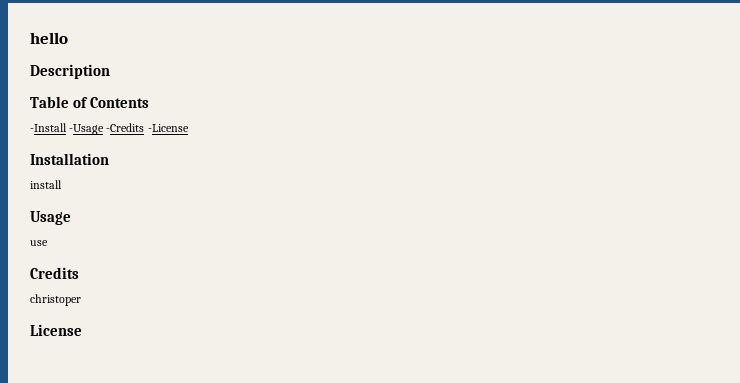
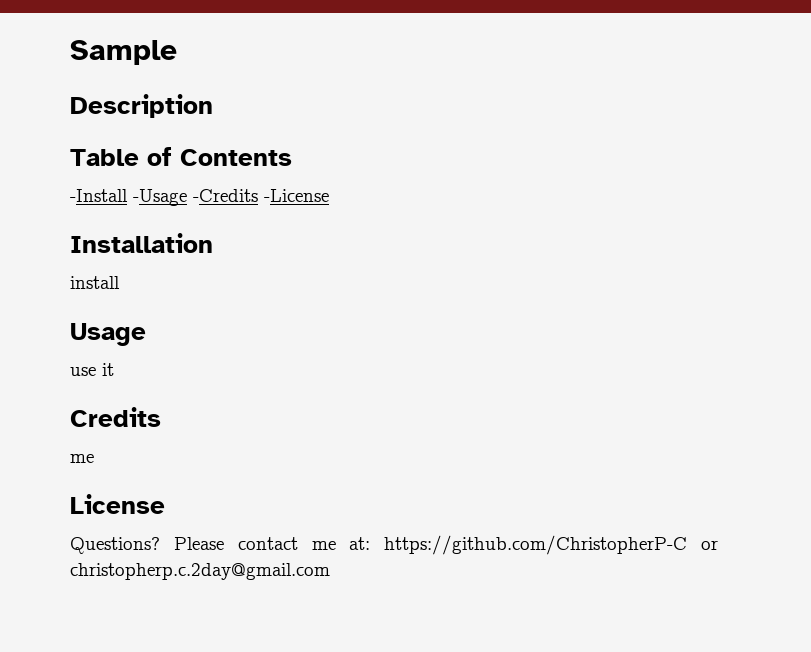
[30,32,68,44] hello -> [70,40,177,65] Sample
(48, 243) none -> [102,363,114,376] it
[30,294,81,306] christoper -> [70,454,94,463] me
(82, 330) none -> [70,535,718,555] [70,563,330,580] // Questions? Please contact me at: https://github.com/ChristopherP-C or christopherp.c.2day@gmail.com

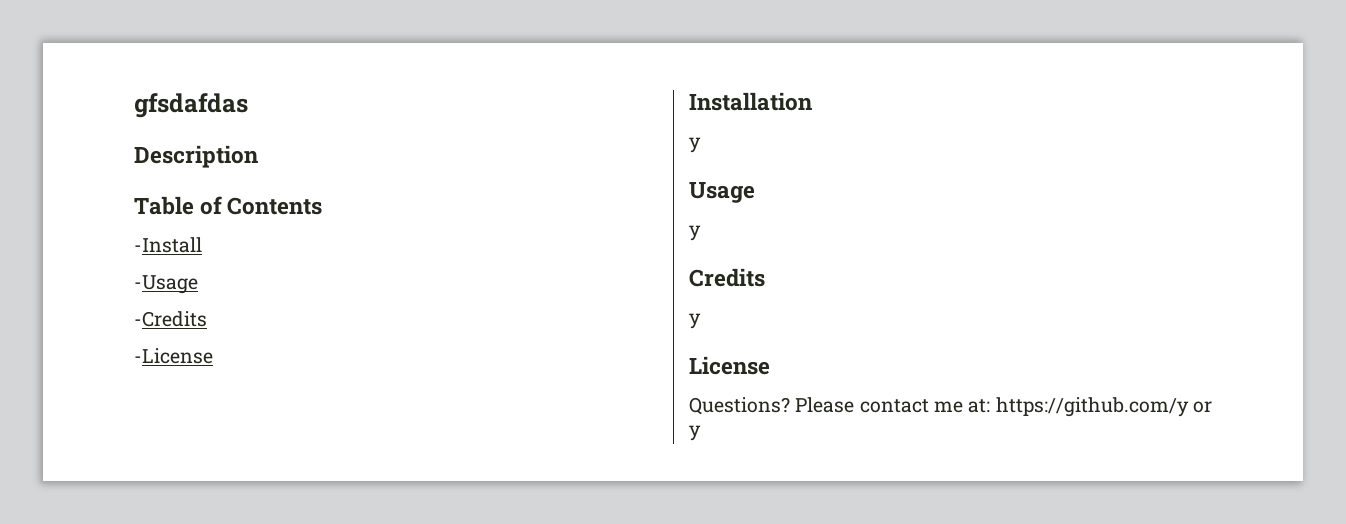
[70,40,177,65] Sample -> [134,93,248,118] gfsdafdas
(128, 195) none -> (202, 245) //
(187, 197) none -> (198, 284) //
(258, 195) none -> (207, 319) //
[70,276,120,289] install -> [689,137,701,153] y
[70,363,114,376] use it -> [689,225,701,241] y
[70,454,94,463] me -> [689,313,701,329] y
[384,535,718,555] [70,563,330,580] https://github.com/ChristopherP-C or christopherp.c.2day@gmail.com -> [995,397,1212,417] [689,425,701,441] https://github.com/y or y

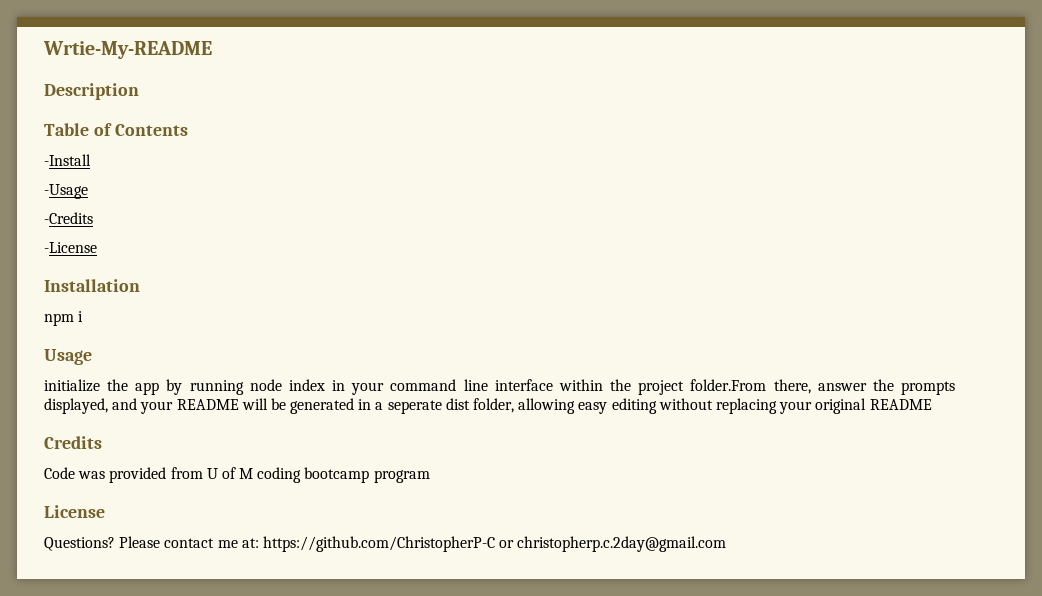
[134,93,248,118] gfsdafdas -> [43,41,212,59] Wrtie-My-README
[689,137,701,153] y -> [44,311,84,326] npm i
[689,225,701,241] [689,268,765,287] [689,313,701,329] y // Credits // y -> [44,379,955,395] [44,398,932,414] [44,436,102,449] [44,467,430,483] initialize the app by running node index in your command line interface within the project folder.From there, answer the prompts displayed, and your README will be generated in a seperate dist folder, allowing easy editing without replacing your original README // Credits // Code was provided from U of M coding bootcamp program
[995,397,1212,417] [689,425,701,441] https://github.com/y or y -> [262,536,727,552] https://github.com/ChristopherP-C or christopherp.c.2day@gmail.com

